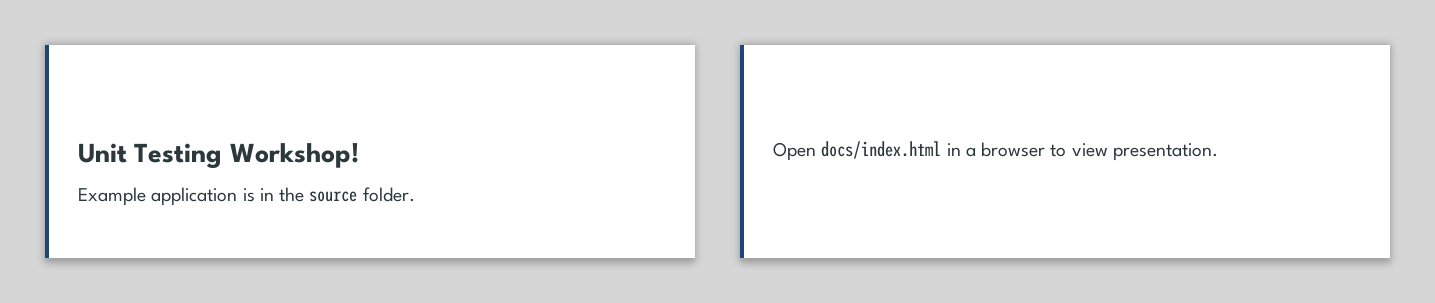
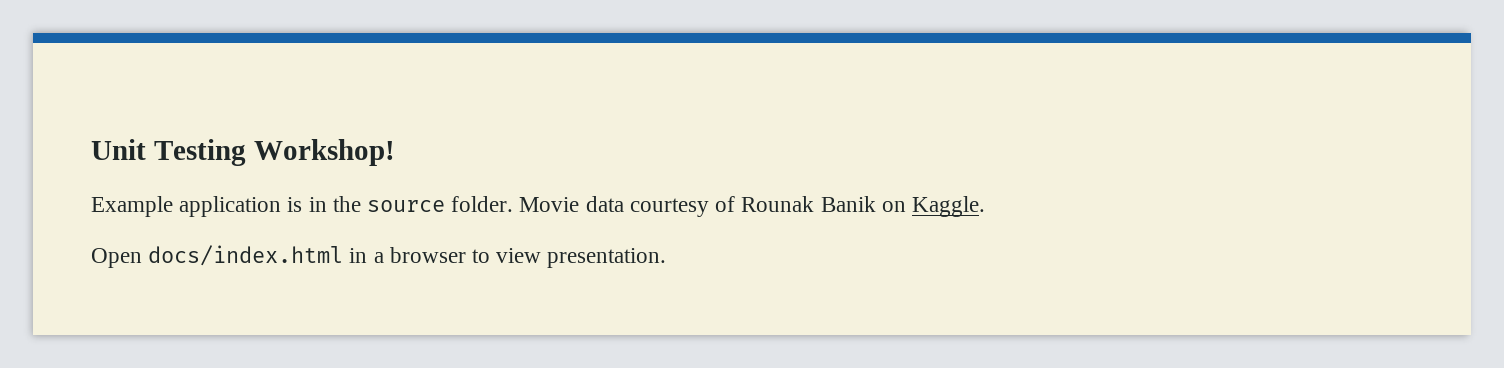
(415, 194) none -> [519,196,985,217] Movie data courtesy of Rounak Banik on Kaggle.

